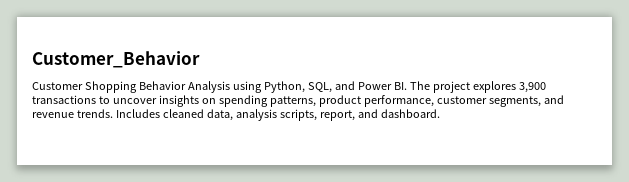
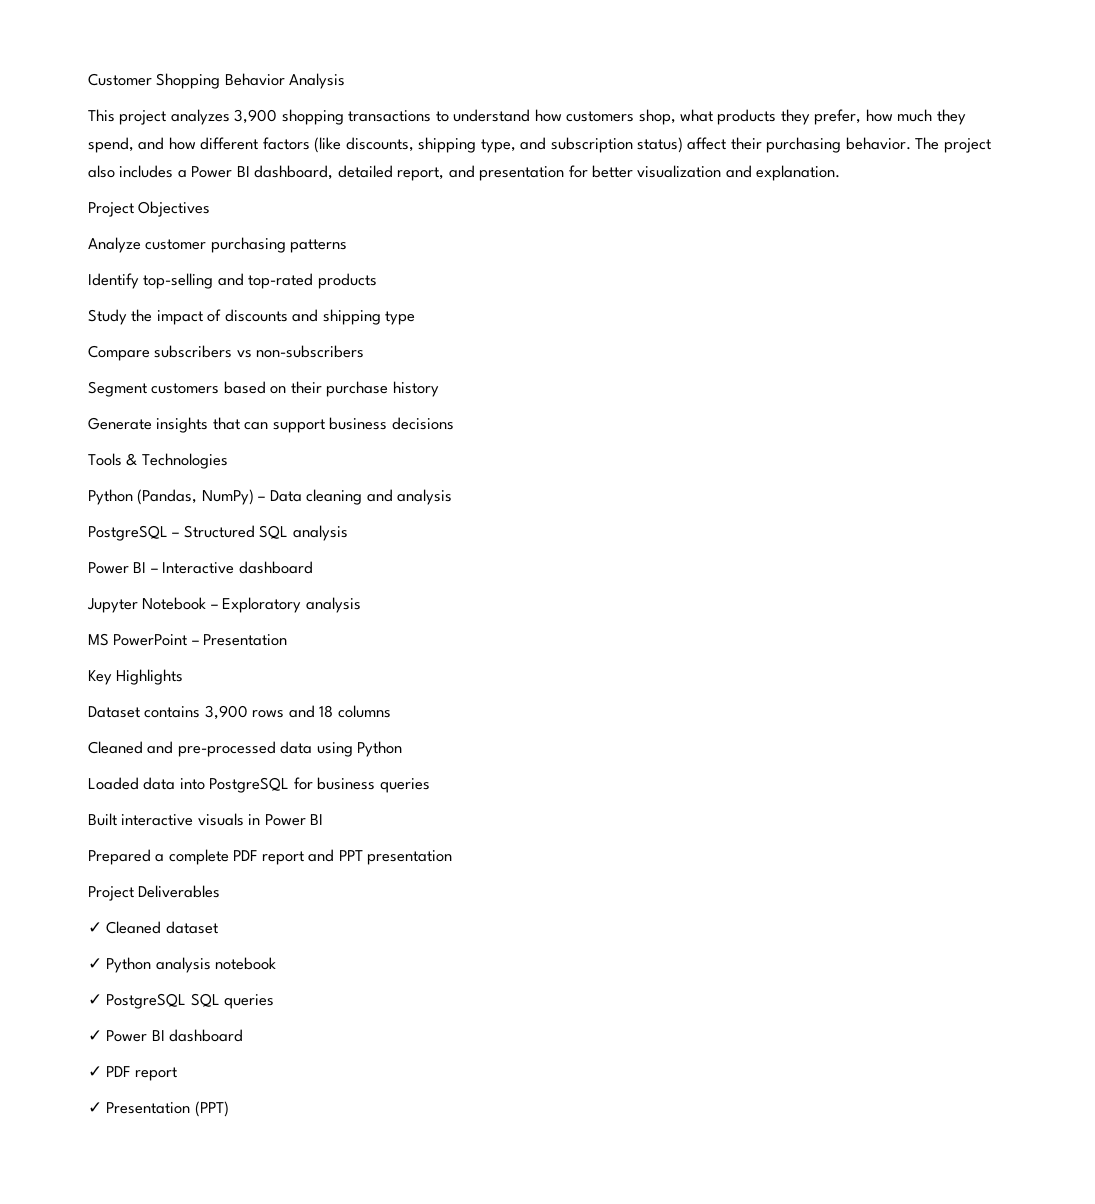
[32,51,200,68] Customer_Behavior // -> (88, 79) none
[232,81,546,93] [32,95,564,107] [32,109,440,121] using Python, SQL, and Power BI. The project explores 3,900 transactions to uncover insights on spending patterns, product performance, customer segments, and revenue trends. Includes cleaned data, analysis scripts, report, and dashboard. -> [88,109,966,125] [88,137,991,153] [88,165,841,181] [88,201,211,217] [88,237,348,253] [88,273,377,289] [88,309,416,325] [88,345,365,361] [88,381,439,397] [88,417,454,433] [88,453,228,469] [88,489,453,505] [88,525,348,541] [88,561,313,574] [87,597,361,613] [88,633,288,646] [88,669,184,685] [88,705,391,720] [88,741,403,757] [88,777,430,793] [88,813,324,826] [88,849,453,865] [88,885,221,901] [88,921,218,934] [88,957,277,973] [88,993,275,1009] [88,1029,244,1042] [88,1066,177,1081] [88,1101,229,1117] // This project analyzes 3,900 shopping transactions to understand how customers shop, what products they prefer, how much they spend, and how different factors (like discounts, shipping type, and subscription status) affect their purchasing behavior. The project also includes a Power BI dashboard, detailed report, and presentation for better visualization and explanation. // Project Objectives // Analyze customer purchasing patterns // Identify top-selling and top-rated products // Study the impact of discounts and shipping type // Compare subscribers vs non-subscribers // Segment customers based on their purchase history // Generate insights that can support business decisions // Tools & Technologies // Python (Pandas, NumPy) – Data cleaning and analysis // PostgreSQL – Structured SQL analysis // Power BI – Interactive dashboard // Jupyter Notebook – Exploratory analysis // MS PowerPoint – Presentation // Key Highlights // Dataset contains 3,900 rows and 18 columns // Cleaned and pre-processed data using Python // Loaded data into PostgreSQL for business queries // Built interactive visuals in Power BI // Prepared a complete PDF report and PPT presentation // Project Deliverables // ✓ Cleaned dataset // ✓ Python analysis notebook // ✓ PostgreSQL SQL queries // ✓ Power BI dashboard // ✓ PDF report // ✓ Presentation (PPT)

